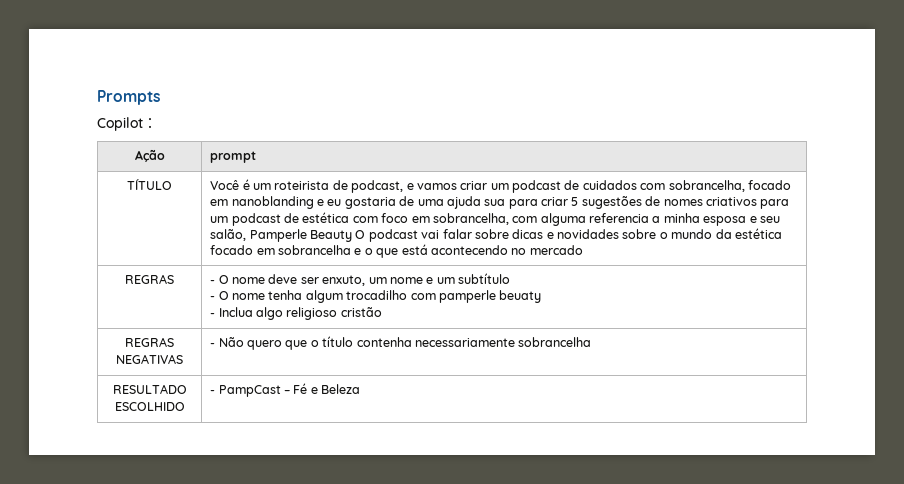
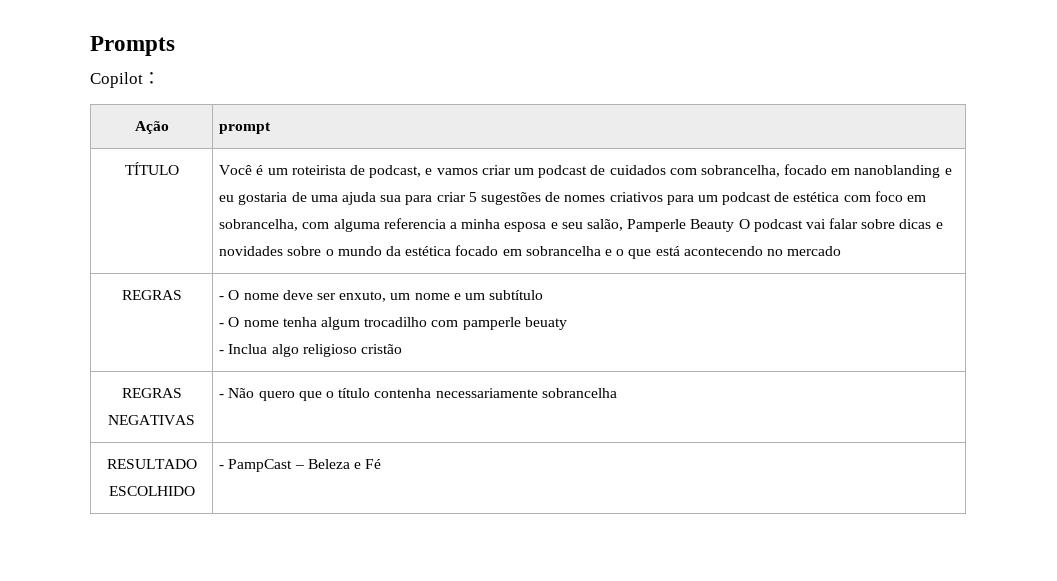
[293,383,361,394] Fé e Beleza -> [307,459,382,469] Beleza e Fé

